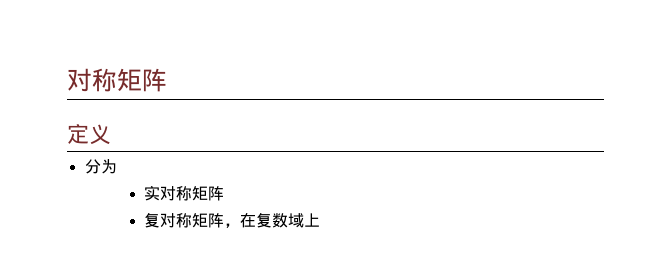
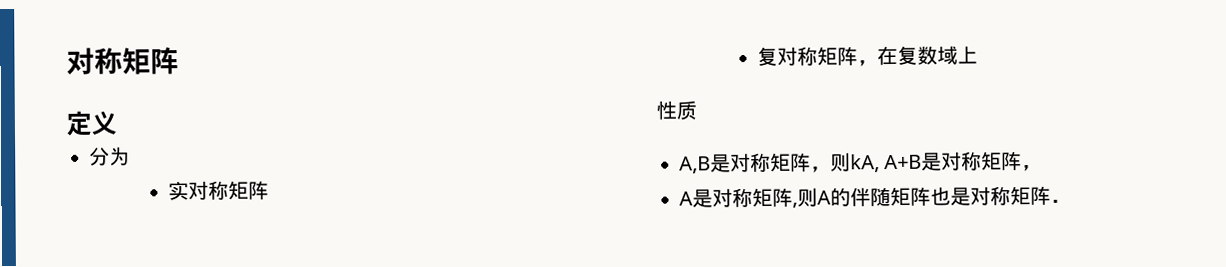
(321, 220) none -> [656,100,697,120] [679,151,1043,174] [679,185,1071,208] // 性质 // A,B是对称矩阵，则kA, A+B是对称矩阵， // A是对称矩阵,则A的伴随矩阵也是对称矩阵．

